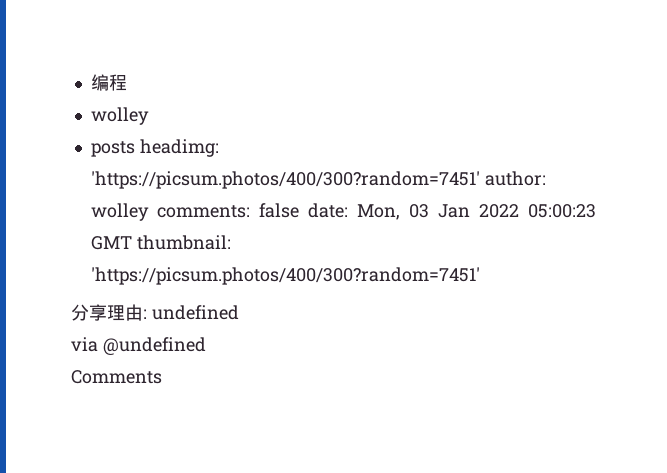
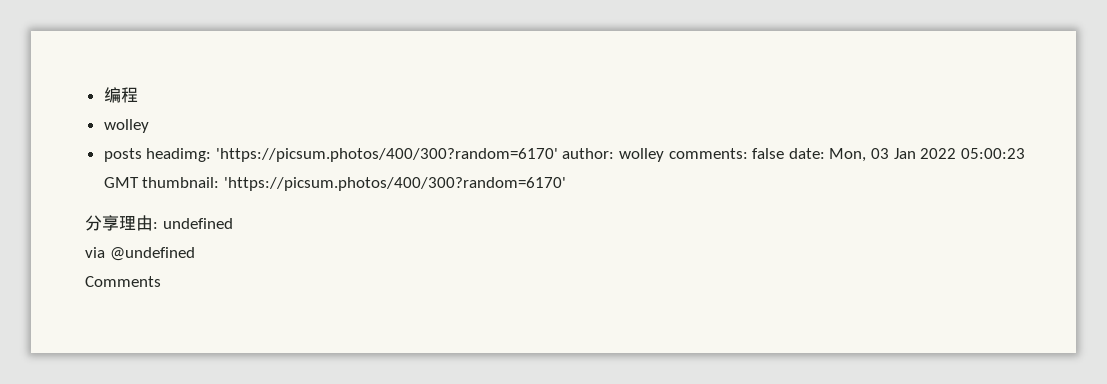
[90,171,480,189] 'https://picsum.photos/400/300?random=7451' -> [215,148,558,162] 'https://picsum.photos/400/300?random=6170'
[90,267,480,285] 'https://picsum.photos/400/300?random=7451' -> [223,177,566,191] 'https://picsum.photos/400/300?random=6170'

